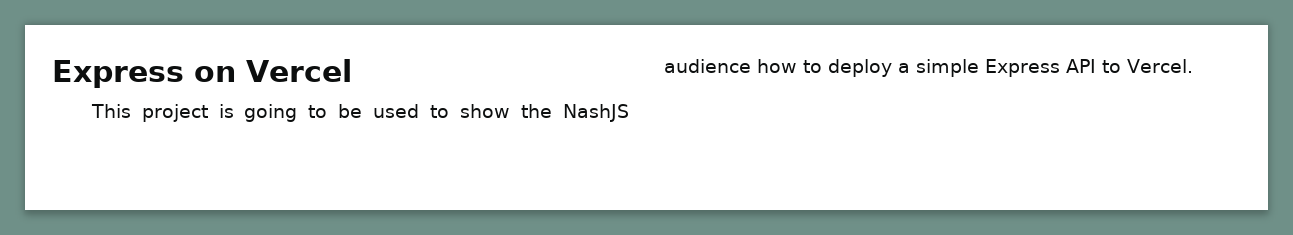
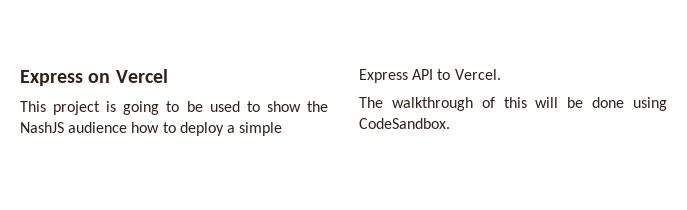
(1193, 66) none -> [359,97,667,111] [359,118,450,129] // The walkthrough of this will be done using CodeSandbox.

